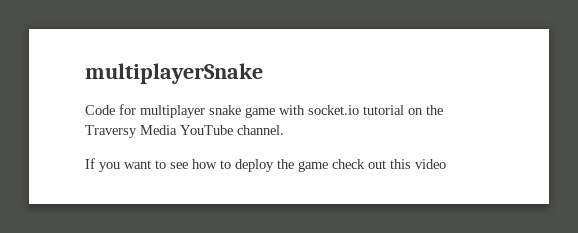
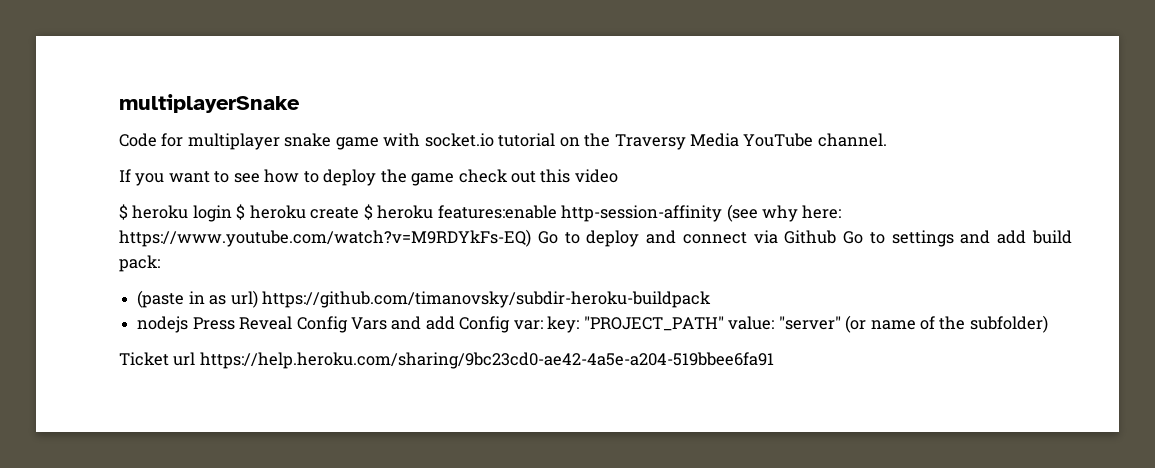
(446, 164) none -> [119,204,842,222] [119,229,1072,247] [119,255,160,272] [137,290,711,308] [137,315,1048,333] [119,352,774,369] // $ heroku login $ heroku create $ heroku features:enable http-session-affinity (see why here: https://www.youtube.com/watch?v=M9RDYkFs-EQ) Go to deploy and connect via Github Go to settings and add build pack: // (paste in as url) https://github.com/timanovsky/subdir-heroku-buildpack // nodejs Press Reveal Config Vars and add Config var: key: "PROJECT_PATH" value: "server" (or name of the subfolder) // Ticket url https://help.heroku.com/sharing/9bc23cd0-ae42-4a5e-a204-519bbee6fa91

